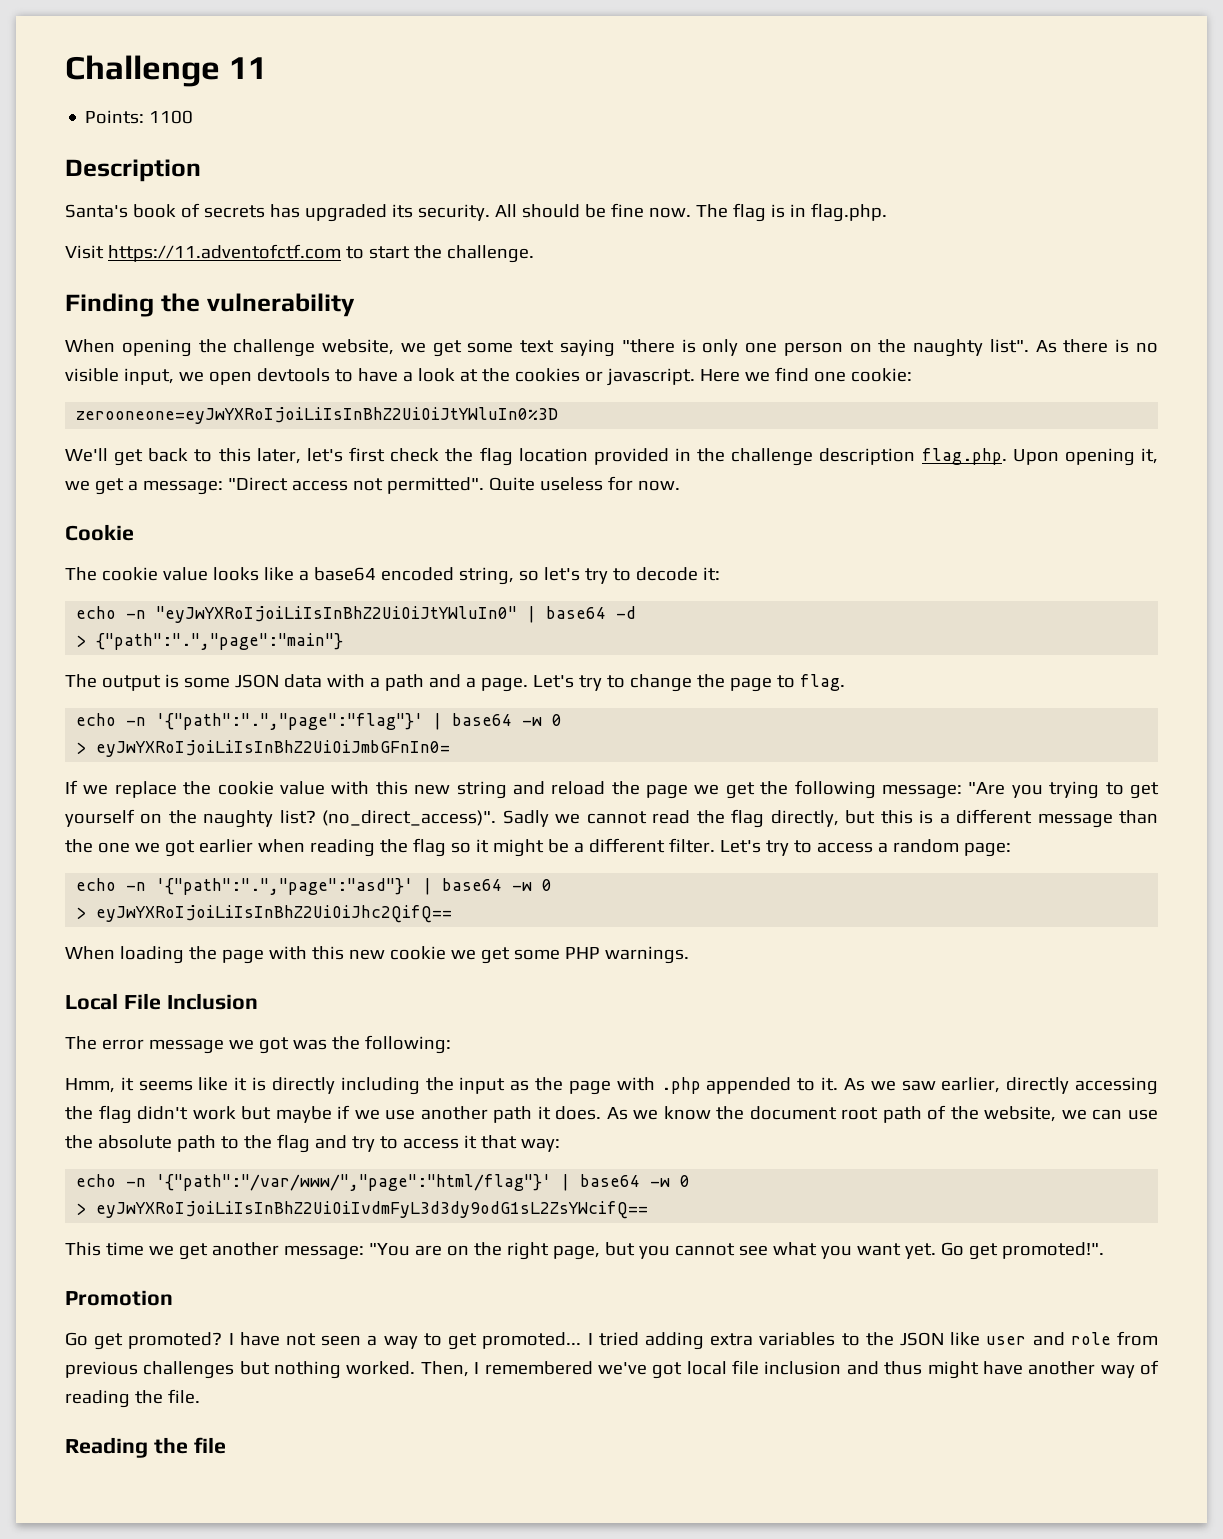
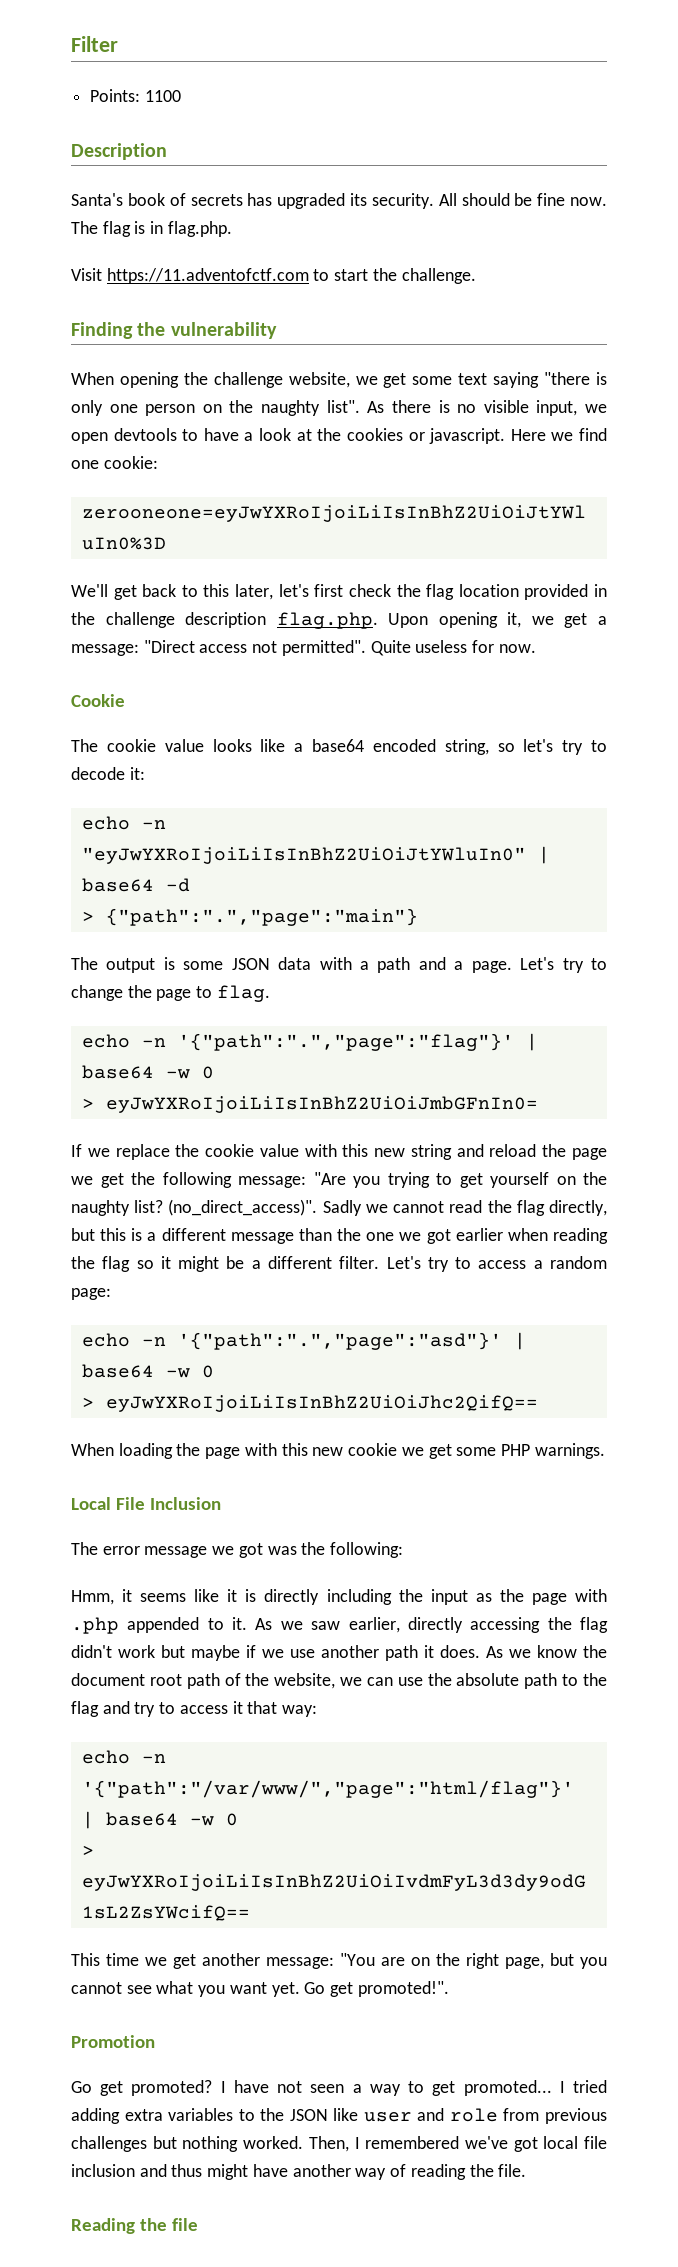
[65,55,268,87] Challenge 11 -> [71,36,118,52] Filter

